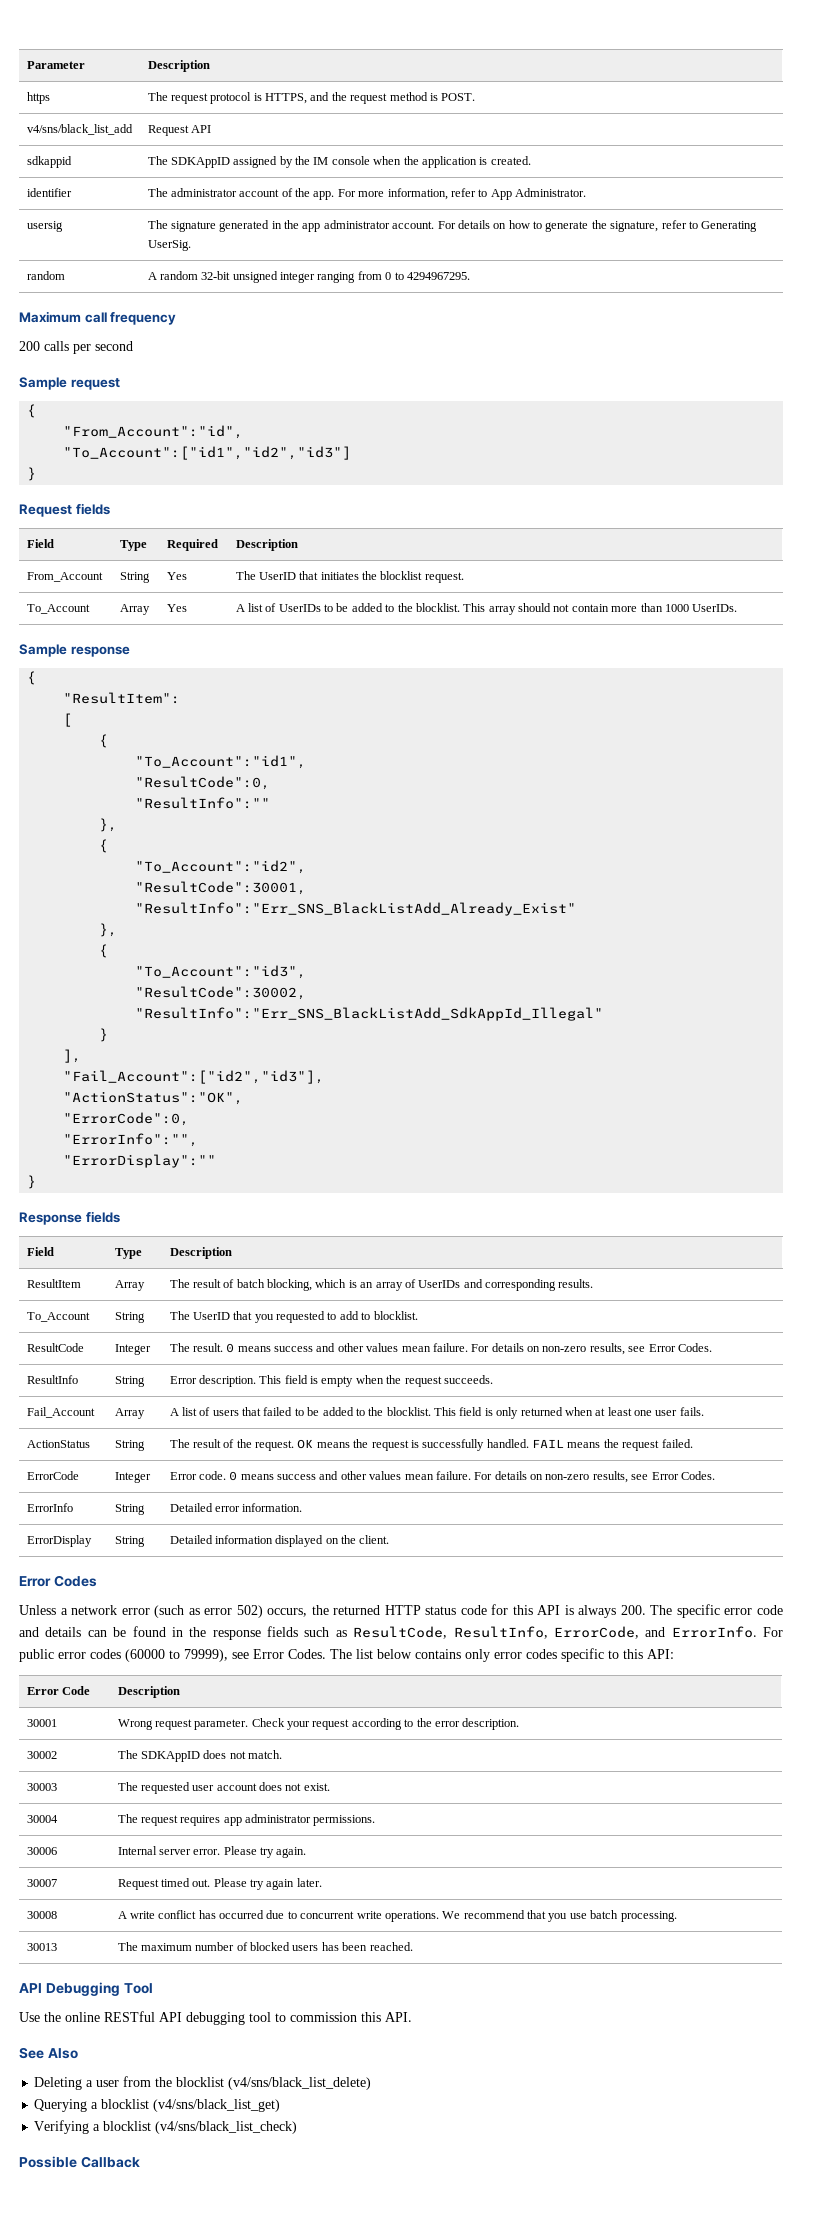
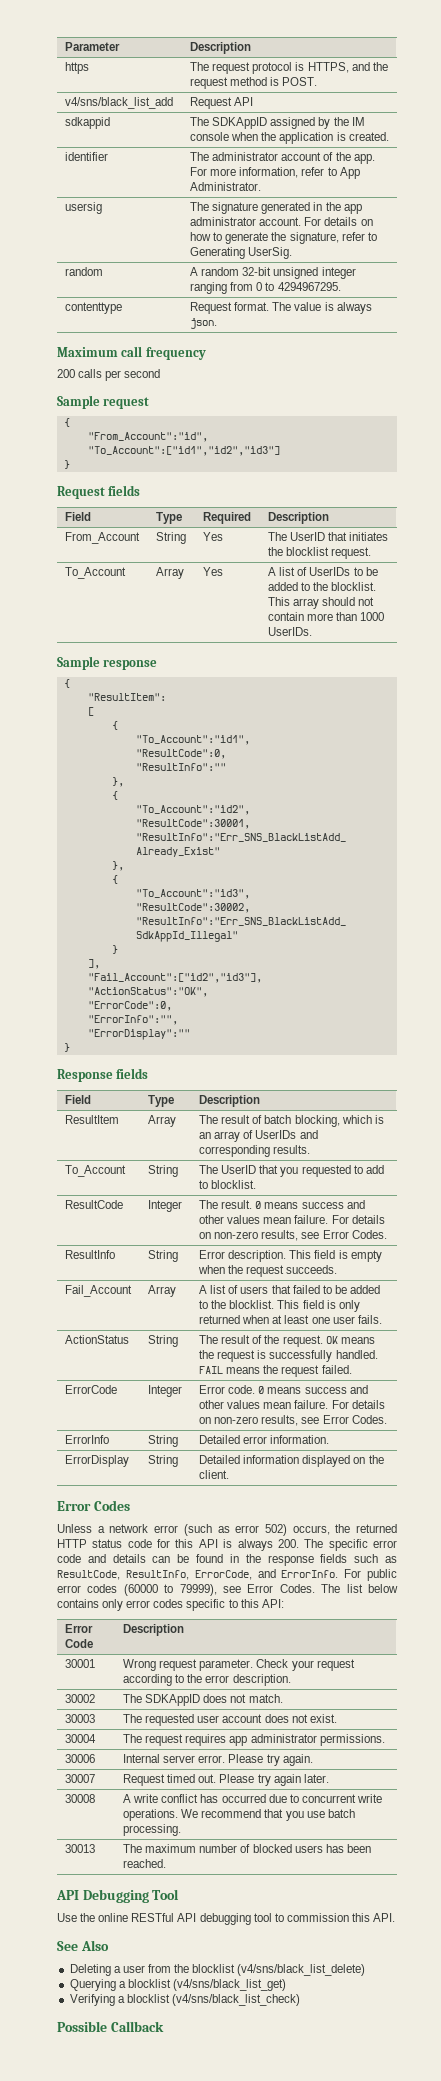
(470, 276) none -> [65,302,123,314] [190,302,372,314] [190,318,218,329] // contenttype | Request format. The value is always json.

